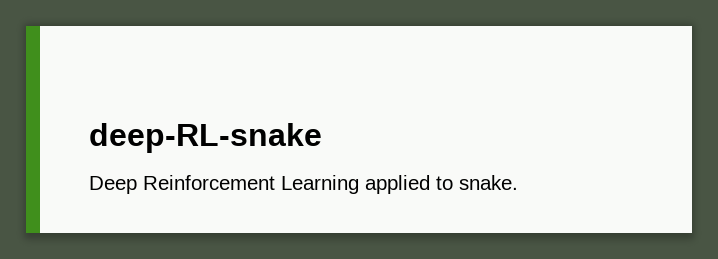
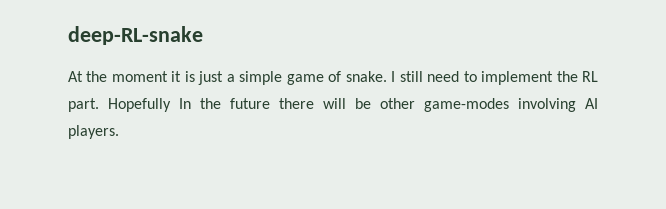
[89,175,518,194] Deep Reinforcement Learning applied to snake. -> [68,71,599,85] [68,98,598,112] [68,125,119,139] At the moment it is just a simple game of snake. I still need to implement the RL part. Hopefully In the future there will be other game-modes involving AI players.

